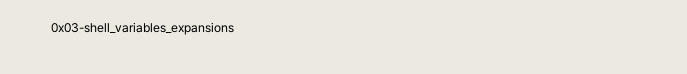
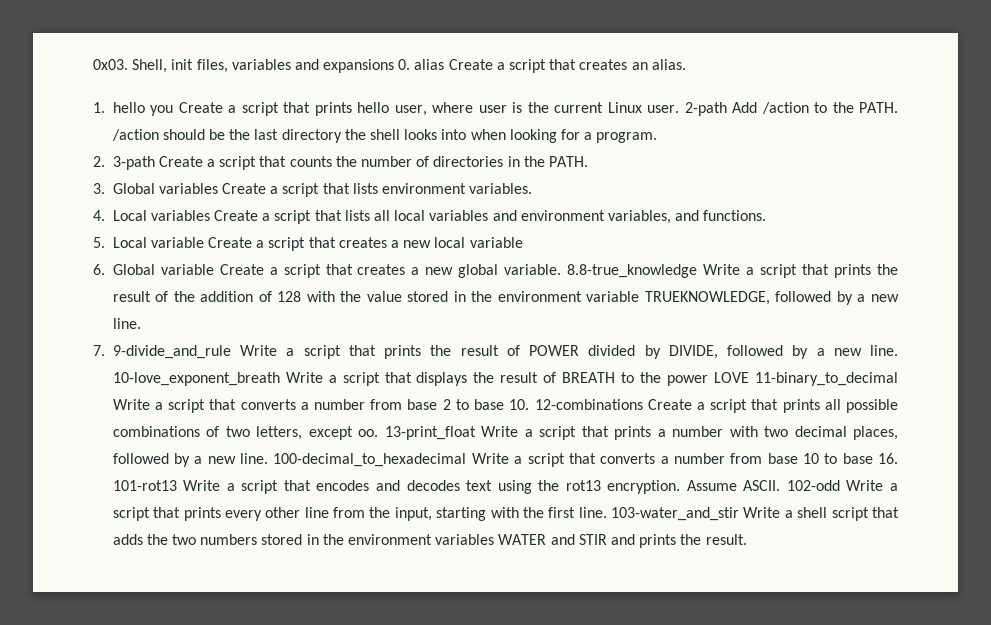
[51,22,234,35] 0x03-shell_variables_expansions -> [93,59,686,73] [93,102,898,116] [111,129,658,143] [93,156,588,170] [93,183,533,197] [93,210,767,224] [93,237,523,251] [93,264,899,278] [112,291,900,305] [112,318,141,329] [93,345,898,359] [112,372,898,386] [112,399,898,413] [112,426,899,440] [112,453,898,467] [112,480,898,494] [112,507,900,521] [112,534,747,548] 0x03. Shell, init files, variables and expansions 0. alias Create a script that creates an alias. // 1. hello you Create a script that prints hello user, where user is the current Linux user. 2-path Add /action to the PATH. /action should be the last directory the shell looks into when looking for a program. // 2. 3-path Create a script that counts the number of directories in the PATH. // 3. Global variables Create a script that lists environment variables. // 4. Local variables Create a script that lists all local variables and environment variables, and functions. // 5. Local variable Create a script that creates a new local variable // 6. Global variable Create a script that creates a new global variable. 8.8-true_knowledge Write a script that prints the result of the addition of 128 with the value stored in the environment variable TRUEKNOWLEDGE, followed by a new line. // 7. 9-divide_and_rule Write a script that prints the result of POWER divided by DIVIDE, followed by a new line. 10-love_exponent_breath Write a script that displays the result of BREATH to the power LOVE 11-binary_to_decimal Write a script that converts a number from base 2 to base 10. 12-combinations Create a script that prints all possible combinations of two letters, except oo. 13-print_float Write a script that prints a number with two decimal places, followed by a new line. 100-decimal_to_hexadecimal Write a script that converts a number from base 10 to base 16. 101-rot13 Write a script that encodes and decodes text using the rot13 encryption. Assume ASCII. 102-odd Write a script that prints every other line from the input, starting with the first line. 103-water_and_stir Write a shell script that adds the two numbers stored in the environment variables WATER and STIR and prints the result.

